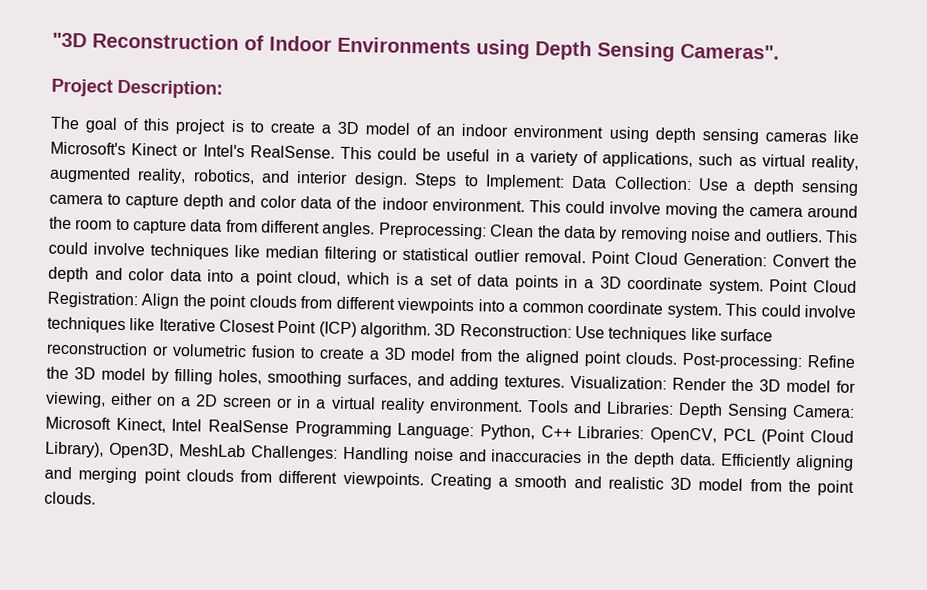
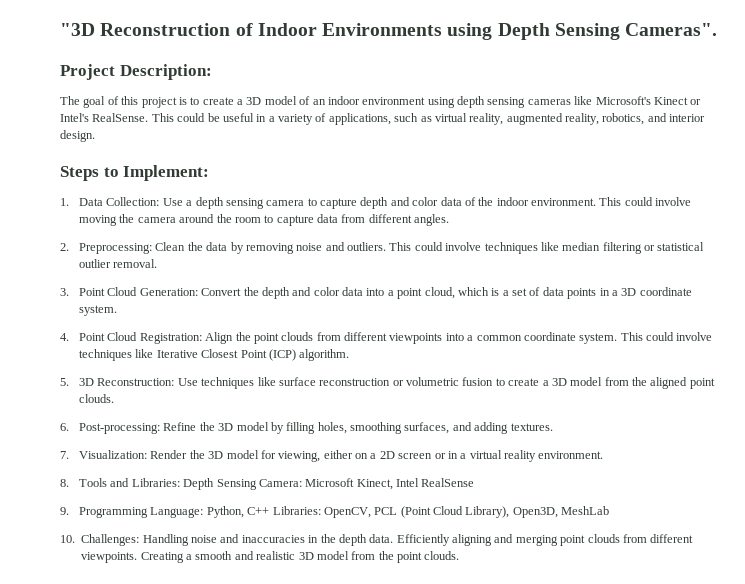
(408, 180) none -> (95, 136) //
(565, 182) none -> [60,198,69,206] // 1.
(376, 229) none -> [60,243,69,251] // 2.
(586, 257) none -> [60,288,69,296] // 3.
(764, 287) none -> [60,333,69,341] // 4.
(431, 330) none -> [60,378,69,386] // 5.
(679, 358) none -> [60,423,69,431] // 6.
(566, 381) none -> [60,451,69,459] // 7.
(523, 405) none -> [60,479,69,487] // 8.
(289, 426) none -> [60,507,69,515] // 9.
(246, 450) none -> [60,535,75,543] // 10.

